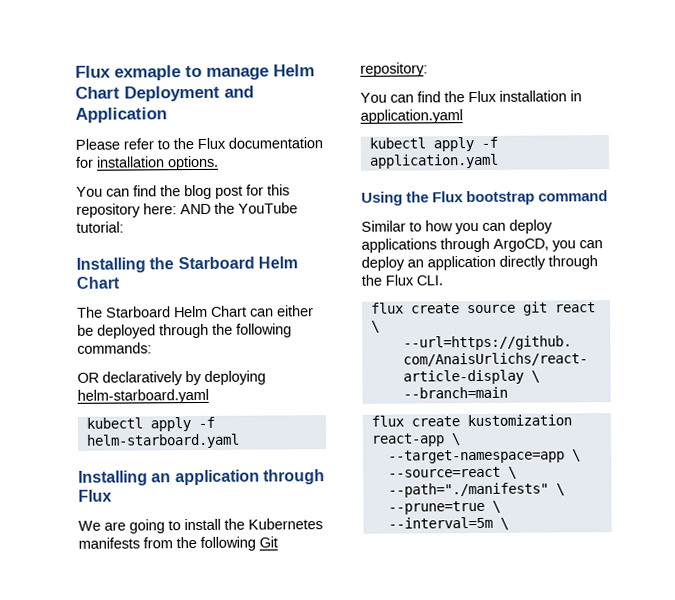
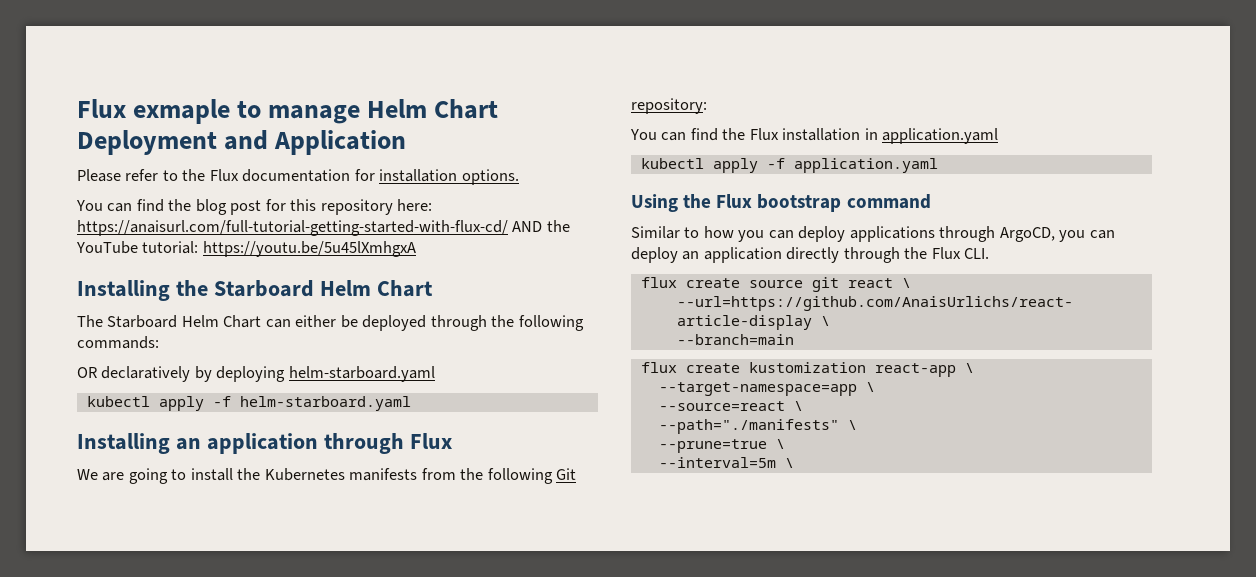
(177, 209) none -> [77,220,508,236] https://anaisurl.com/full-tutorial-getting-started-with-flux-cd/
(124, 227) none -> [202,241,416,257] https://youtu.be/5u45lXmhgxA

